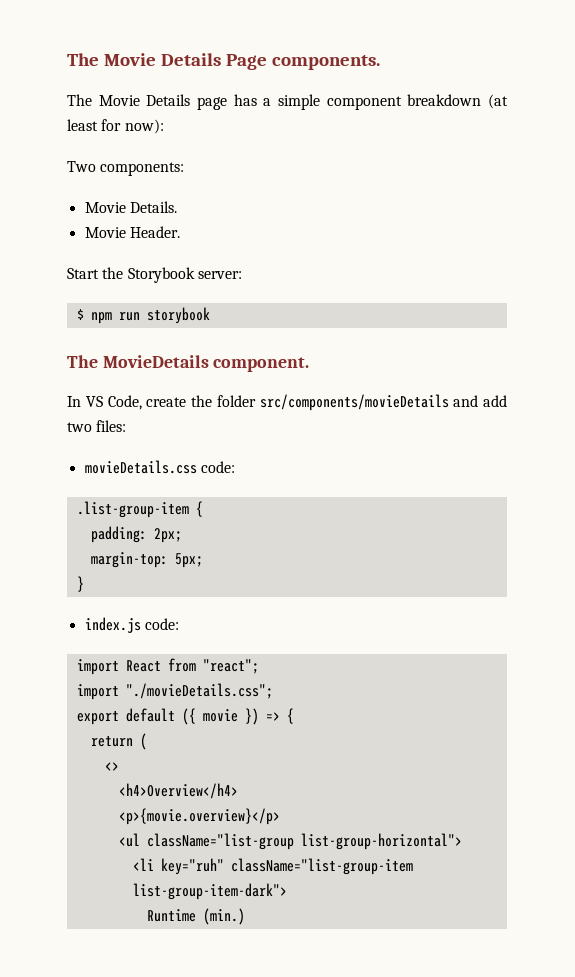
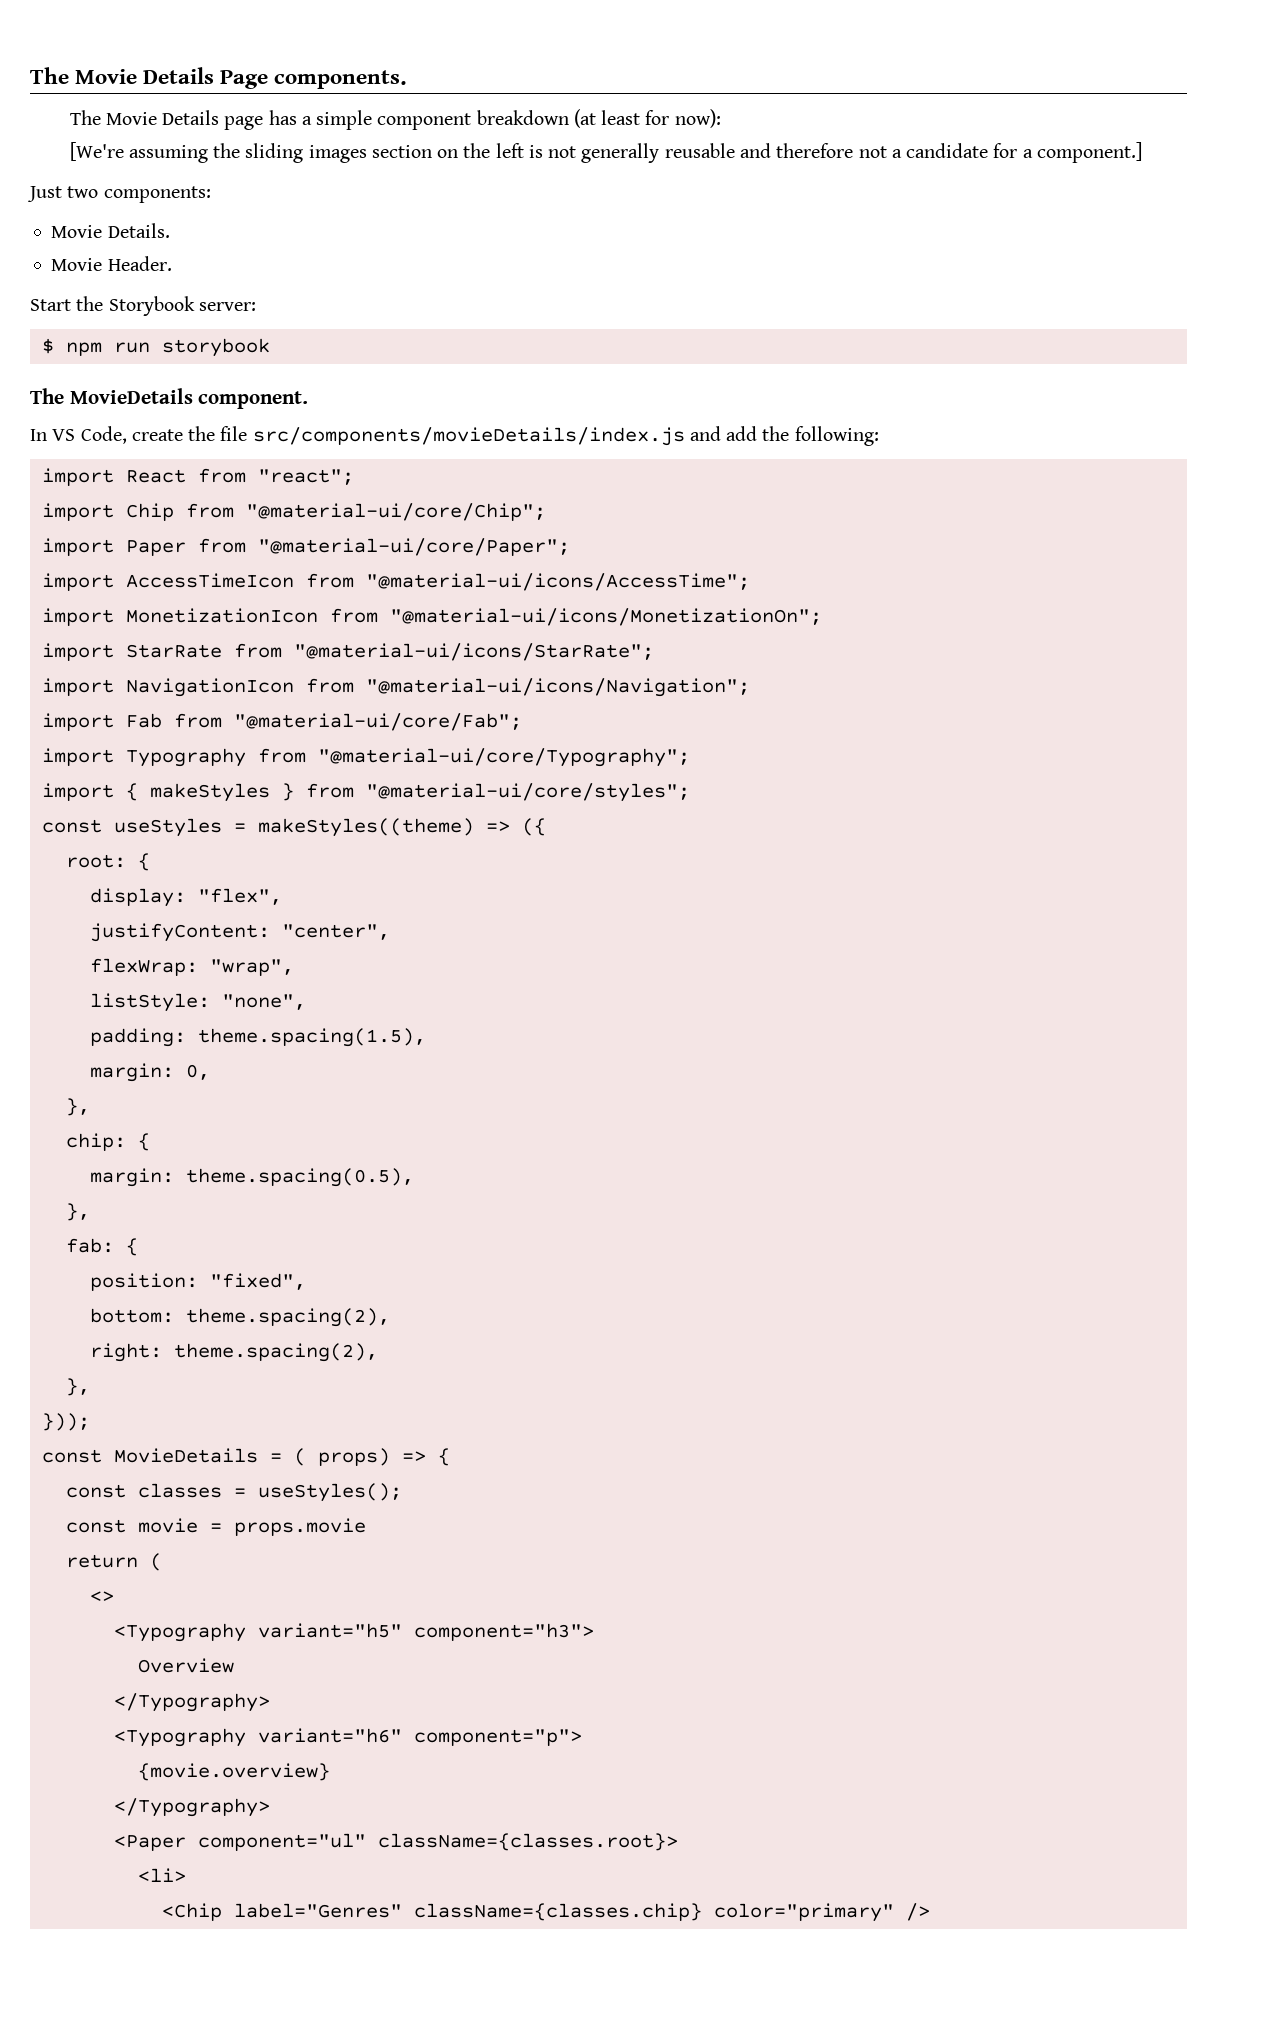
[67,161,96,172] Two -> [69,142,1142,163] [27,186,99,202] [We're assuming the sliding images section on the left is not generally reusable and therefore not a candidate for a component.] // Just two
[216,394,507,411] [67,420,127,432] [84,460,235,474] [76,501,203,518] [90,526,182,543] [90,552,203,568] [76,576,84,592] [84,617,179,633] folder src/components/movieDetails and add two files: // movieDetails.css code: // .list-group-item { // padding: 2px; // margin-top: 5px; // } // index.js code: -> [220,426,879,446] file src/components/movieDetails/index.js and add the following:
[125,683,273,699] [76,708,294,725] [90,733,147,750] [104,762,119,771] [118,783,238,799] [118,808,280,825] [118,833,462,850] [132,858,413,875] [132,883,287,900] [146,908,245,925] "./movieDetails.css"; // export default ({ movie }) => { // return ( // <> // <h4>Overview</h4> // <p>{movie.overview}</p> // <ul className="list-group list-group-horizontal"> // <li key="ruh" className="list-group-item list-group-item-dark"> // Runtime (min.) -> [125,503,546,521] [41,538,570,556] [41,573,750,591] [41,608,822,626] [41,643,654,661] [41,678,750,697] [41,713,522,731] [41,748,690,767] [41,783,690,802] [41,818,546,837] [65,853,150,871] [89,888,282,907] [89,923,390,942] [89,958,294,976] [89,993,306,1012] [89,1028,426,1047] [89,1063,210,1082] [65,1098,90,1116] [65,1133,150,1151] [89,1168,414,1187] [65,1203,90,1221] [65,1238,138,1256] [89,1273,306,1291] [89,1308,390,1327] [89,1343,378,1362] [65,1378,90,1396] [41,1413,90,1431] [41,1448,450,1466] [65,1483,402,1502] [65,1518,366,1536] [65,1553,162,1571] [89,1591,114,1602] [113,1623,594,1642] [137,1658,234,1673] [113,1693,270,1712] [113,1728,582,1747] [137,1763,330,1781] [113,1798,270,1817] [113,1833,678,1851] [137,1868,186,1882] [161,1903,930,1922] Chip from "@material-ui/core/Chip"; // import Paper from "@material-ui/core/Paper"; // import AccessTimeIcon from "@material-ui/icons/AccessTime"; // import MonetizationIcon from "@material-ui/icons/MonetizationOn"; // import StarRate from "@material-ui/icons/StarRate"; // import NavigationIcon from "@material-ui/icons/Navigation"; // import Fab from "@material-ui/core/Fab"; // import Typography from "@material-ui/core/Typography"; // import { makeStyles } from "@material-ui/core/styles"; // const useStyles = makeStyles((theme) => ({ // root: { // display: "flex", // justifyContent: "center", // flexWrap: "wrap", // listStyle: "none", // padding: theme.spacing(1.5), // margin: 0, // }, // chip: { // margin: theme.spacing(0.5), // }, // fab: { // position: "fixed", // bottom: theme.spacing(2), // right: theme.spacing(2), // }, // })); // const MovieDetails = ( props) => { // const classes = useStyles(); // const movie = props.movie // return ( // <> // <Typography variant="h5" component="h3"> // Overview // </Typography> // <Typography variant="h6" component="p"> // {movie.overview} // </Typography> // <Paper component="ul" className={classes.root}> // <li> // <Chip label="Genres" className={classes.chip} color="primary" />

